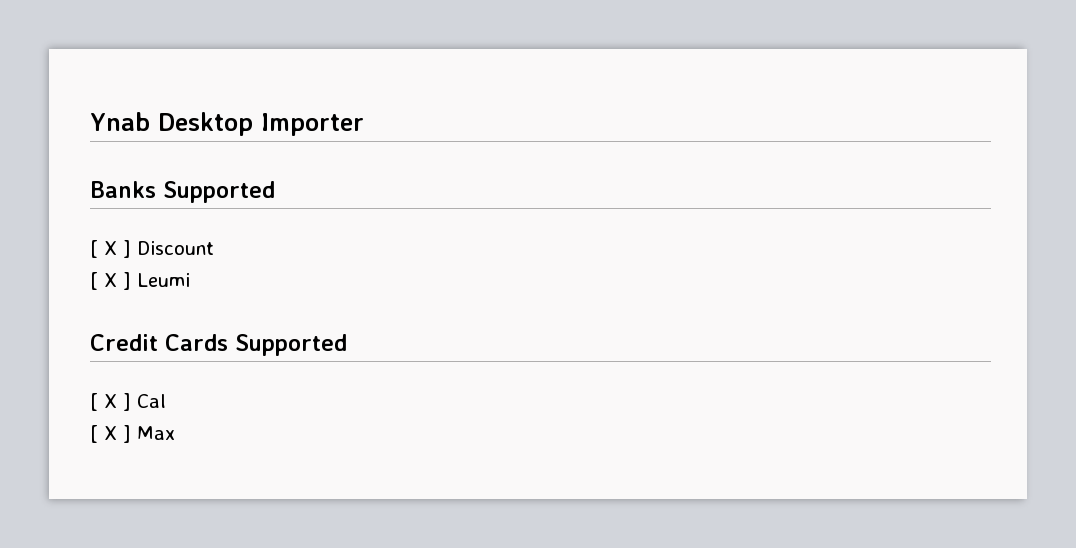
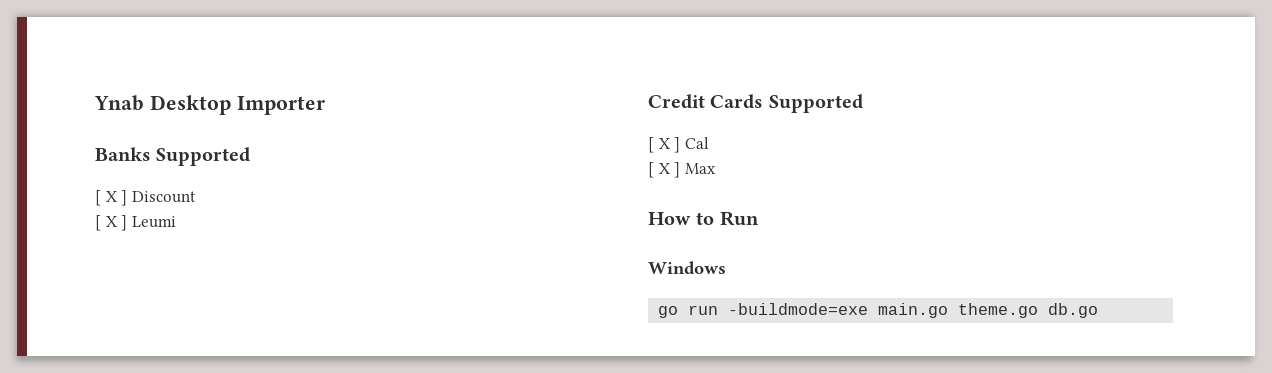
(175, 433) none -> [648,211,759,226] [648,261,726,275] [658,303,1099,318] // How to Run // Windows // go run -buildmode=exe main.go theme.go db.go

